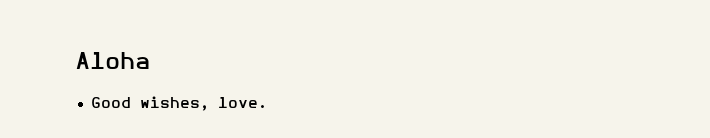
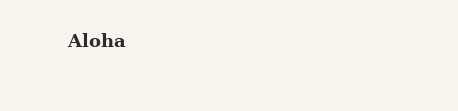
[90,96,267,111] // Good wishes, love. -> (126, 40) none

